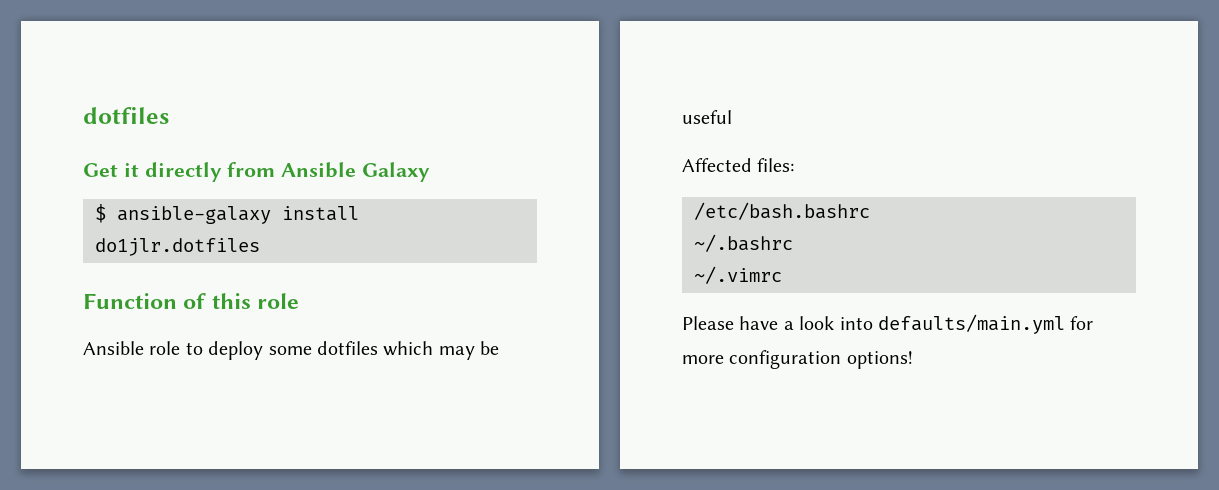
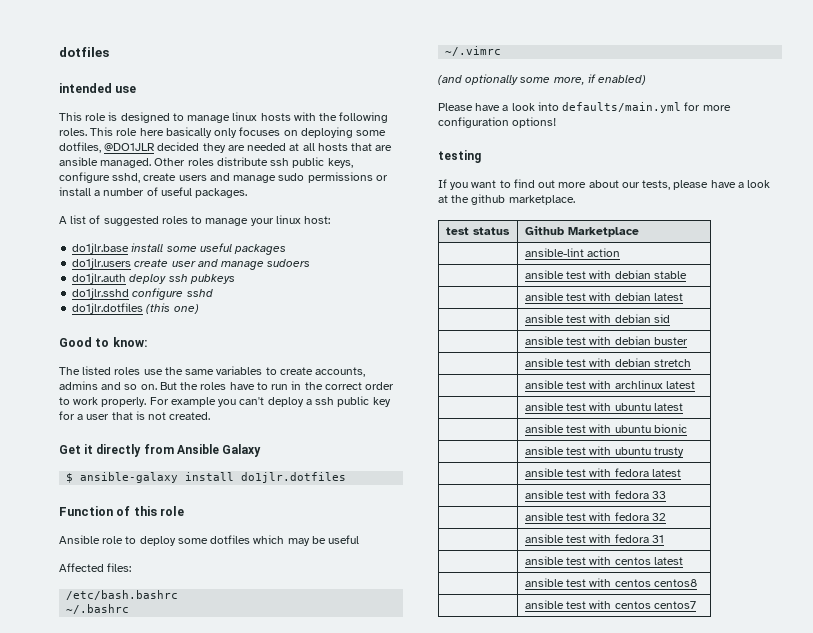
[83,107,169,124] dotfiles -> [59,47,109,57] [59,83,137,93] [59,112,389,123] [59,127,387,138] [59,142,393,153] [59,157,353,168] [59,172,388,183] [59,187,248,198] [59,215,331,226] [72,243,287,255] [72,258,311,270] [72,273,235,284] [72,288,213,300] [72,303,199,314] [59,337,148,347] [59,366,366,377] [59,381,395,390] [59,396,391,407] [59,411,211,420] dotfiles // intended use // This role is designed to manage linux hosts with the following roles. This role here basically only focuses on deploying some dotfiles, @DO1JLR decided they are needed at all hosts that are ansible managed. Other roles distribute ssh public keys, configure sshd, create users and manage sudo permissions or install a number of useful packages. // A list of suggested roles to manage your linux host: // do1jlr.base install some useful packages // do1jlr.users create user and manage sudoers // do1jlr.auth deploy ssh pubkeys // do1jlr.sshd configure sshd // do1jlr.dotfiles (this one) // Good to know: // The listed roles use the same variables to create accounts, admins and so on. But the roles have to run in the correct order to work properly. For example you can't deploy a ssh public key for a user that is not created.
(782, 275) none -> [438,74,647,85] // (and optionally some more, if enabled)
(913, 360) none -> [438,150,481,163] [438,179,771,190] [438,194,575,205] [445,227,510,235] [524,226,639,237] [524,248,621,257] [524,270,687,279] [524,292,683,301] [524,314,670,323] [524,336,688,345] [524,358,691,367] [524,380,695,389] [524,402,683,411] [524,424,687,433] [524,446,684,457] [524,468,681,477] [524,490,666,499] [524,512,666,521] [524,534,664,543] [524,556,683,565] [524,578,697,587] [524,600,696,609] // testing // If you want to find out more about our tests, please have a look at the github marketplace. // test status | Github Marketplace // | ansible-lint action // | ansible test with debian stable // | ansible test with debian latest // | ansible test with debian sid // | ansible test with debian buster // | ansible test with debian stretch // | ansible test with archlinux latest // | ansible test with ubuntu latest // | ansible test with ubuntu bionic // | ansible test with ubuntu trusty // | ansible test with fedora latest // | ansible test with fedora 33 // | ansible test with fedora 32 // | ansible test with fedora 31 // | ansible test with centos latest // | ansible test with centos centos8 // | ansible test with centos centos7

